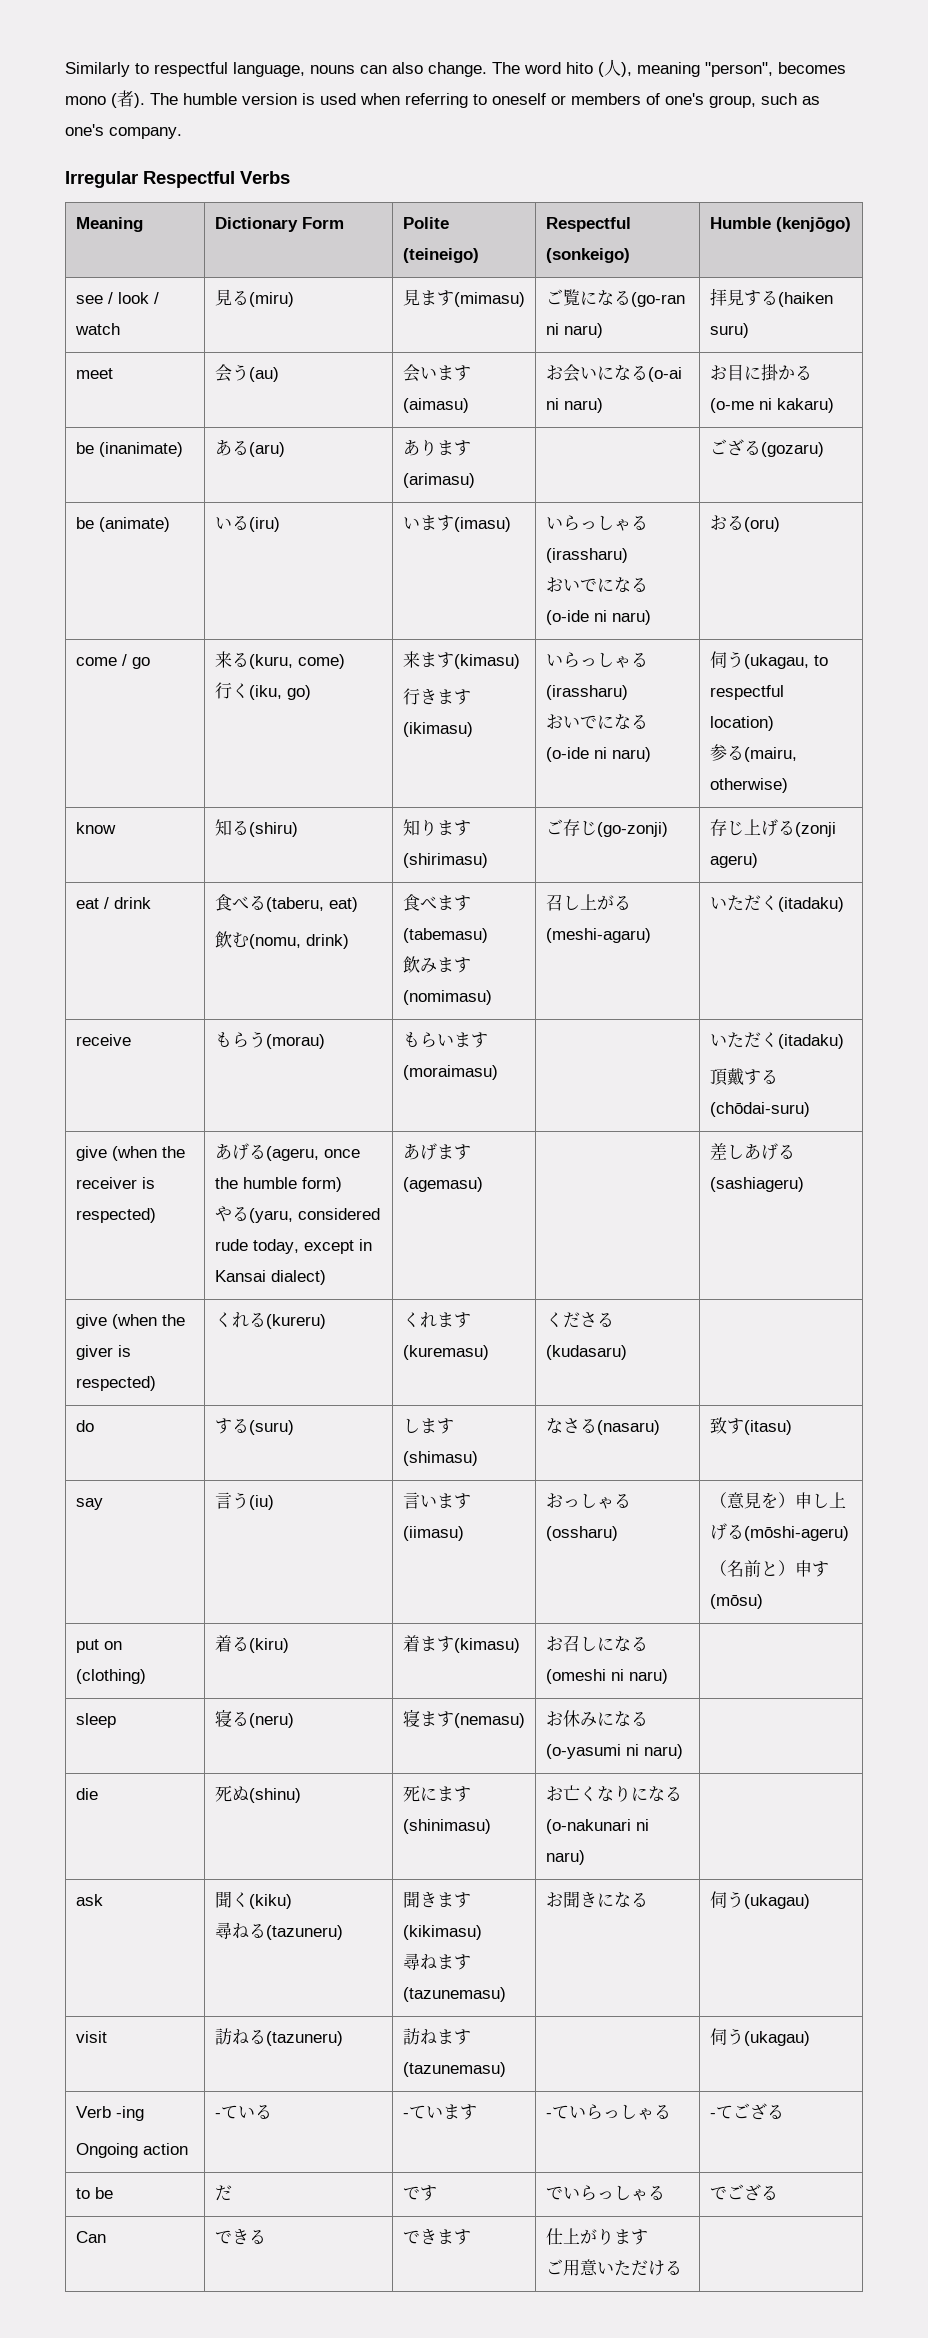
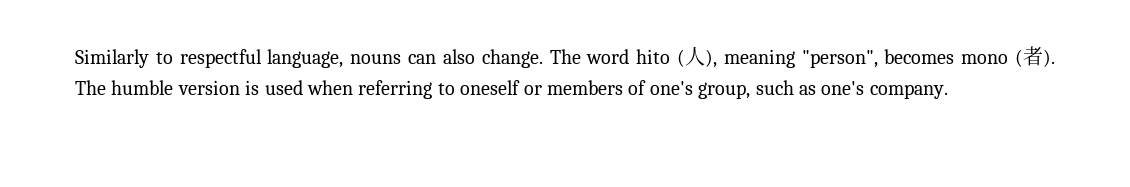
[65,171,290,188] [75,217,143,232] [214,217,344,232] [402,217,449,229] [402,248,479,263] [545,217,631,232] [545,248,630,263] [709,217,851,232] [75,292,159,304] [74,323,120,335] [214,289,294,307] [402,289,525,307] [545,289,685,307] [545,323,603,338] [709,288,833,307] [709,323,749,338] [75,368,113,379] [214,364,279,382] [402,364,471,382] [402,398,469,413] [545,364,682,382] [545,398,603,413] [709,364,812,381] [709,398,834,413] [75,442,183,457] [214,440,285,457] [402,439,471,456] [402,473,475,488] [709,439,824,457] [75,517,170,532] [214,515,280,532] [402,515,511,532] [545,515,648,531] [545,548,628,563] [545,577,648,592] [545,610,651,625] [709,515,780,532] [75,654,150,669] [214,651,345,669] [214,682,311,700] [402,651,520,669] [402,688,471,705] [402,722,473,737] [545,652,648,668] [545,685,628,700] [545,714,648,729] [545,747,651,762] [709,651,828,669] [709,685,784,700] [709,716,774,731] [709,744,797,762] [709,778,788,793] [75,822,116,834] [214,819,298,837] [402,819,471,836] [402,853,488,868] [545,819,668,837] [709,819,836,837] [709,853,758,868] [75,897,151,909] [214,894,358,912] [214,931,349,949] [402,894,471,911] [402,928,488,943] [402,956,471,973] [402,990,492,1005] [545,894,631,911] [545,928,651,943] [709,895,844,912] [75,1034,131,1046] [214,1031,325,1049] [402,1032,488,1048] [402,1065,498,1080] [709,1032,844,1049] [709,1068,778,1086] [709,1102,810,1117] [75,1146,185,1161] [75,1177,155,1189] [75,1208,156,1223] [214,1143,360,1161] [214,1177,342,1192] [214,1206,380,1223] [214,1239,372,1254] [214,1270,326,1285] [402,1143,471,1160] [402,1177,483,1192] [709,1143,795,1160] [709,1177,804,1192] [75,1314,185,1329] [75,1345,131,1360] [75,1376,156,1391] [214,1312,326,1329] [402,1312,471,1328] [402,1345,489,1360] [545,1312,614,1328] [545,1345,627,1360] [75,1420,94,1432] [214,1418,294,1435] [402,1418,454,1434] [402,1451,478,1466] [545,1418,660,1435] [709,1417,792,1435] [75,1498,103,1510] [214,1492,274,1510] [402,1492,471,1509] [402,1526,464,1541] [545,1493,631,1509] [545,1526,618,1541] [709,1492,846,1509] [709,1523,849,1541] [709,1560,829,1577] [709,1594,763,1609] [75,1639,122,1653] [75,1669,146,1684] [214,1635,289,1653] [402,1635,520,1653] [545,1635,648,1652] [545,1669,668,1684] [75,1713,116,1728] [214,1709,294,1728] [402,1709,525,1728] [545,1710,648,1727] [545,1744,683,1759] [75,1788,98,1800] [214,1785,301,1803] [402,1785,471,1802] [402,1819,491,1834] [545,1785,682,1802] [545,1819,649,1834] [545,1850,585,1865] [75,1894,103,1906] [214,1891,292,1909] [214,1922,343,1940] [402,1891,471,1908] [402,1925,482,1940] [402,1953,471,1970] [402,1987,506,2002] [545,1891,648,1908] [709,1891,810,1909] [75,2031,107,2043] [214,2028,343,2046] [402,2028,471,2045] [402,2062,506,2077] [709,2028,810,2046] [75,2106,144,2121] [75,2143,188,2158] [214,2104,272,2119] [402,2104,477,2120] [545,2104,671,2120] [709,2103,784,2120] [75,2187,113,2199] [214,2185,232,2201] [402,2185,437,2201] [545,2185,665,2201] [709,2184,778,2201] [75,2231,106,2243] [214,2229,266,2245] [402,2229,471,2245] [545,2228,648,2245] [545,2259,682,2276] // Irregular Respectful Verbs // Meaning | Dictionary Form | Polite (teineigo) | Respectful (sonkeigo) | Humble (kenjōgo) // see / look / watch | 見る(miru) | 見ます(mimasu) | ご覧になる(go-ran ni naru) | 拝見する(haiken suru) // meet | 会う(au) | 会います(aimasu) | お会いになる(o-ai ni naru) | お目に掛かる(o-me ni kakaru) // be (inanimate) | ある(aru) | あります(arimasu) | | ござる(gozaru) // be (animate) | いる(iru) | います(imasu) | いらっしゃる(irassharu) // おいでになる(o-ide ni naru) | おる(oru) // come / go | 来る(kuru, come) // 行く(iku, go) | 来ます(kimasu) // 行きます(ikimasu) | いらっしゃる(irassharu) // おいでになる(o-ide ni naru) | 伺う(ukagau, to respectful location) // 参る(mairu, otherwise) // know | 知る(shiru) | 知ります(shirimasu) | ご存じ(go-zonji) | 存じ上げる(zonji ageru) // eat / drink | 食べる(taberu, eat) // 飲む(nomu, drink) | 食べます(tabemasu) // 飲みます(nomimasu) | 召し上がる(meshi-agaru) | いただく(itadaku) // receive | もらう(morau) | もらいます(moraimasu) | | いただく(itadaku) // 頂戴する(chōdai-suru) // give (when the receiver is respected) | あげる(ageru, once the humble form) // やる(yaru, considered rude today, except in Kansai dialect) | あげます(agemasu) | | 差しあげる(sashiageru) // give (when the giver is respected) | くれる(kureru) | くれます(kuremasu) | くださる(kudasaru) | // do | する(suru) | します(shimasu) | なさる(nasaru) | 致す(itasu) // say | 言う(iu) | 言います(iimasu) | おっしゃる(ossharu) | （意見を）申し上げる(mōshi-ageru) // （名前と）申す(mōsu) // put on (clothing) | 着る(kiru) | 着ます(kimasu) | お召しになる(omeshi ni naru) | // sleep | 寝る(neru) | 寝ます(nemasu) | お休みになる(o-yasumi ni naru) | // die | 死ぬ(shinu) | 死にます(shinimasu) | お亡くなりになる(o-nakunari ni naru) | // ask | 聞く(kiku) // 尋ねる(tazuneru) | 聞きます(kikimasu) // 尋ねます(tazunemasu) | お聞きになる | 伺う(ukagau) // visit | 訪ねる(tazuneru) | 訪ねます(tazunemasu) | | 伺う(ukagau) // Verb -ing // Ongoing action | -ている | -ています | -ていらっしゃる | -てござる // to be | だ | です | でいらっしゃる | でござる // Can | できる | できます | 仕上がります // ご用意いただける | -> (948, 91) none

